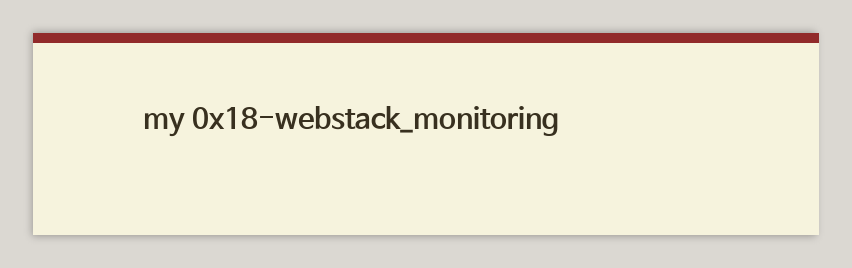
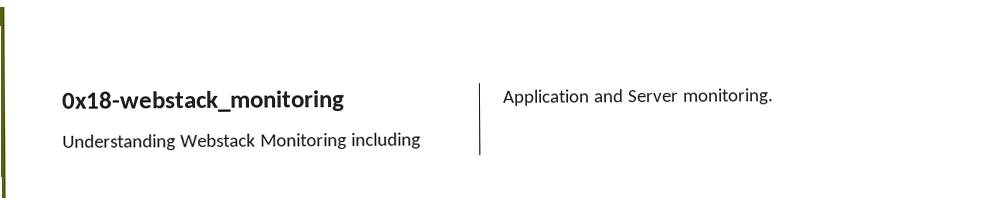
[143,113,185,137] my -> (61, 101) none
(559, 121) none -> [62,132,421,151] [502,88,774,106] // Understanding Webstack Monitoring including Application and Server monitoring.

